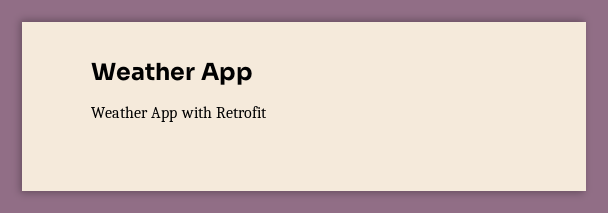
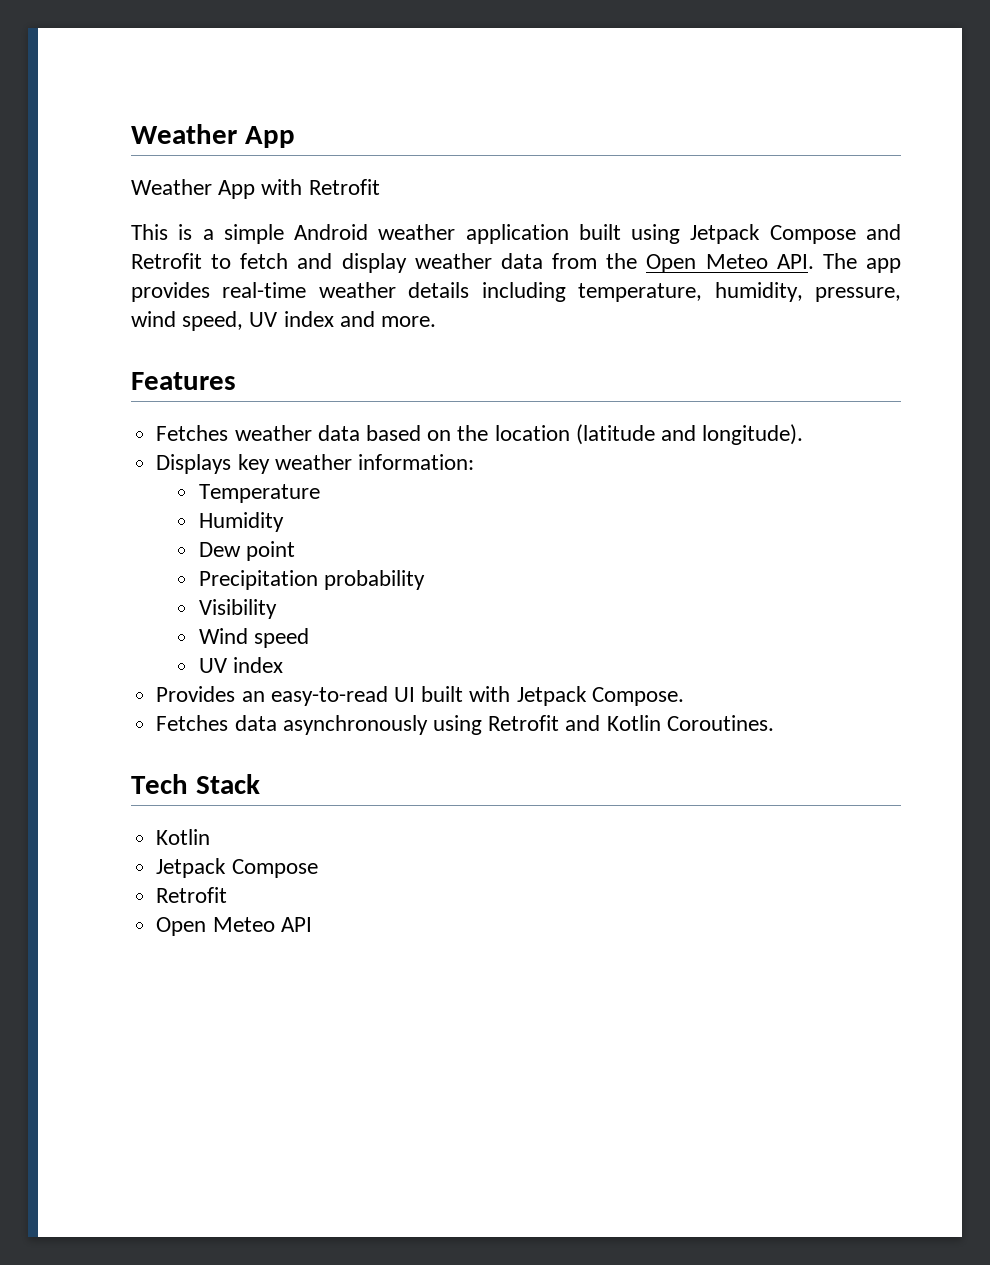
(267, 112) none -> [131,224,901,244] [131,253,902,273] [131,282,902,302] [131,311,437,331] [131,372,236,390] [156,424,804,445] [156,454,474,474] [199,484,321,503] [199,512,285,532] [199,541,296,561] [199,570,426,590] [199,599,278,619] [199,628,310,648] [199,657,284,673] [156,686,684,706] [156,715,774,735] [131,774,260,794] [156,829,211,845] [156,858,318,878] [156,887,228,903] [156,917,312,936] // This is a simple Android weather application built using Jetpack Compose and Retrofit to fetch and display weather data from the Open Meteo API. The app provides real-time weather details including temperature, humidity, pressure, wind speed, UV index and more. // Features // Fetches weather data based on the location (latitude and longitude). // Displays key weather information: // Temperature // Humidity // Dew point // Precipitation probability // Visibility // Wind speed // UV index // Provides an easy-to-read UI built with Jetpack Compose. // Fetches data asynchronously using Retrofit and Kotlin Coroutines. // Tech Stack // Kotlin // Jetpack Compose // Retrofit // Open Meteo API

